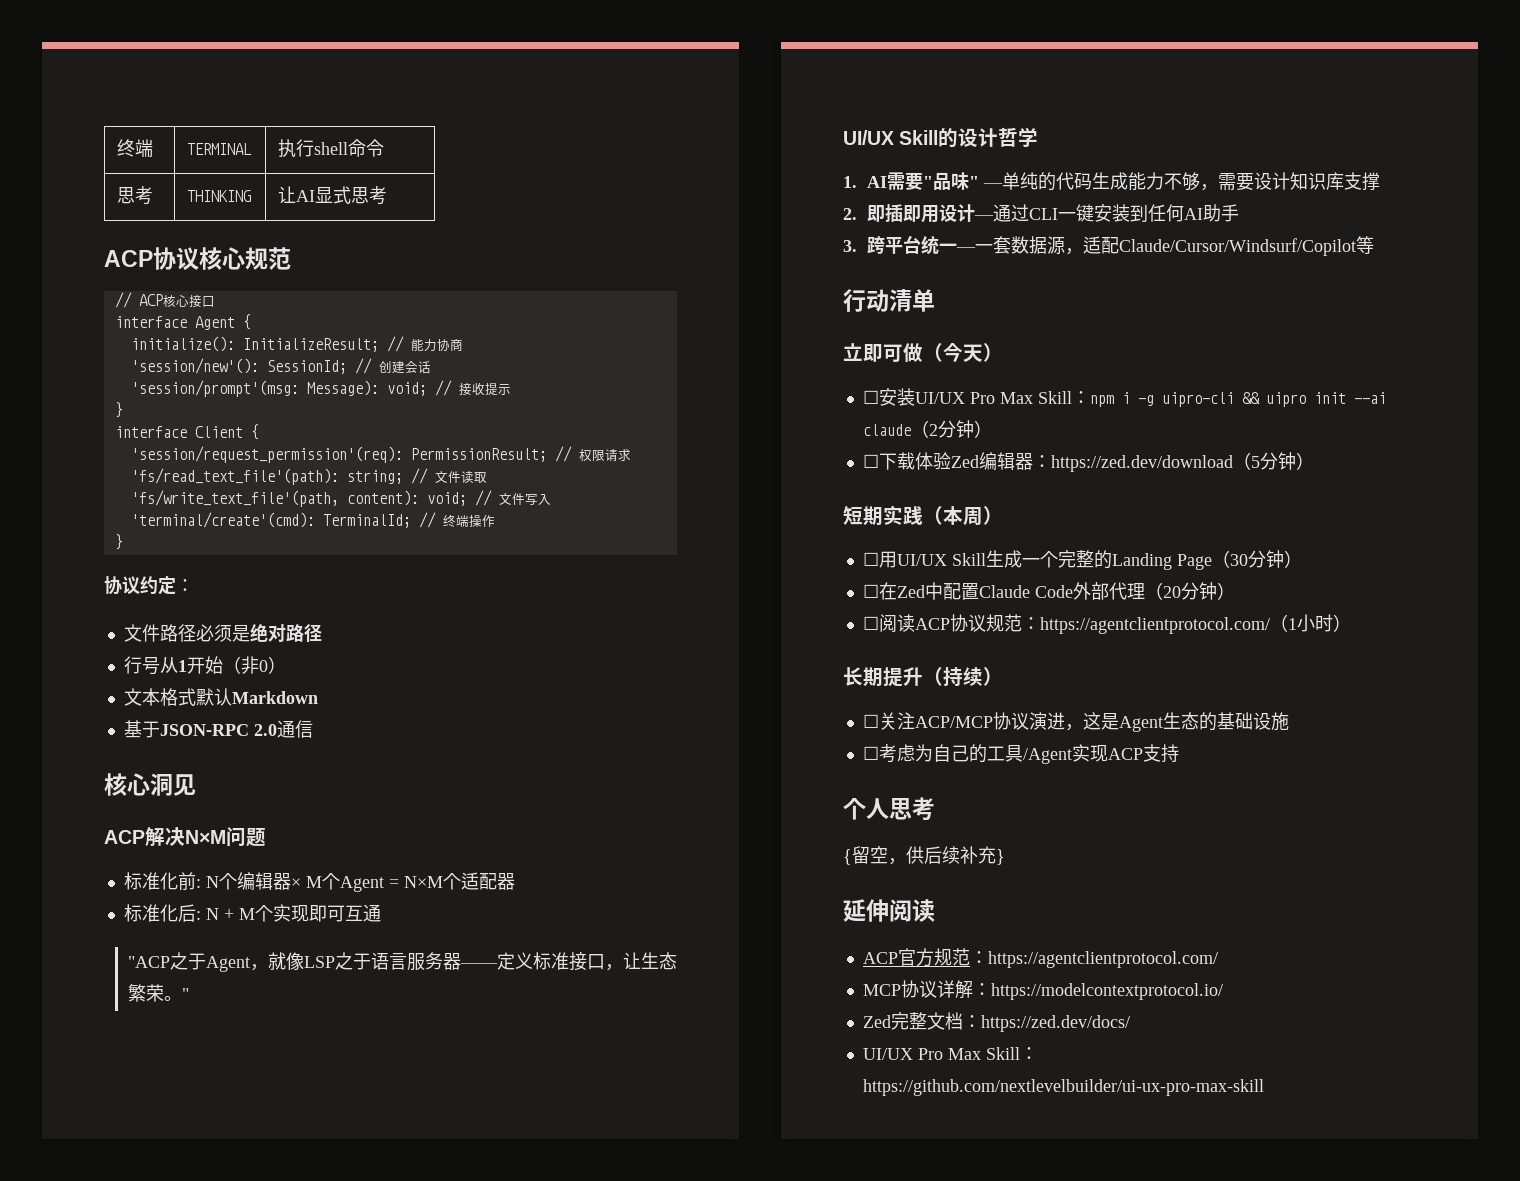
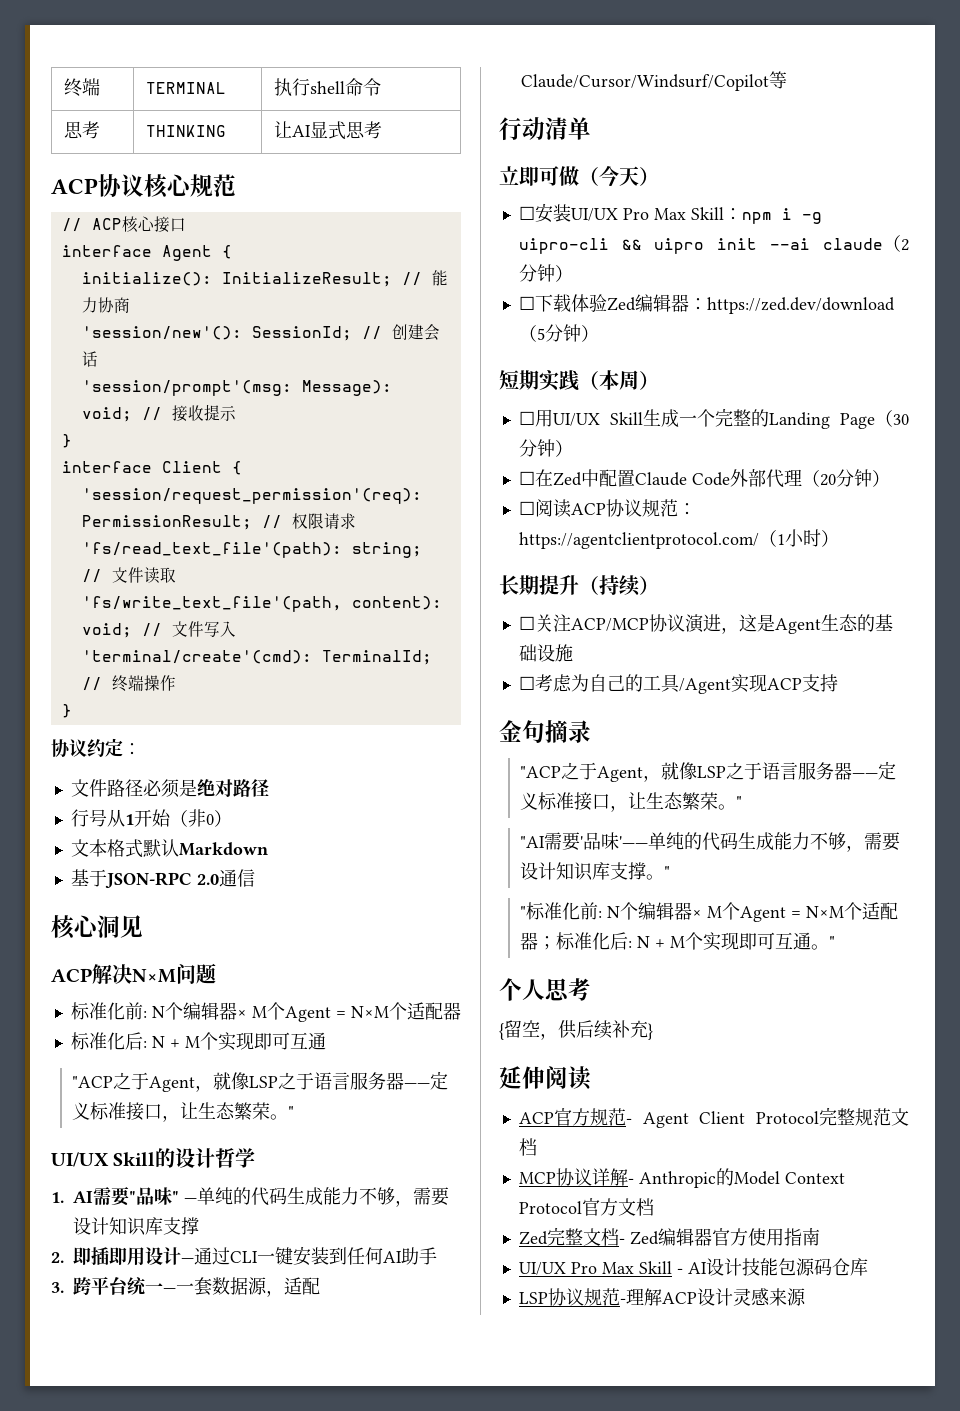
(1179, 753) none -> [499,720,591,744] [520,761,897,782] [520,792,743,812] [520,832,901,852] [520,862,671,881] [520,902,899,922] [520,932,836,951] // 金句摘录 // "ACP之于Agent，就像LSP之于语言服务器——定义标准接口，让生态繁荣。" // "AI需要'品味'——单纯的代码生成能力不够，需要设计知识库支撑。" // "标准化前: N个编辑器× M个Agent = N×M个适配器；标准化后: N + M个实现即可互通。"
[969,951,1218,968] [862,980,1223,1000] [862,1012,1130,1032] [862,1047,1038,1060] [862,1079,1264,1096] ：https://agentclientprotocol.com/ // MCP协议详解：https://modelcontextprotocol.io/ // Zed完整文档：https://zed.dev/docs/ // UI/UX Pro Max Skill：https://github.com/nextlevelbuilder/ui-ux-pro-max-skill -> [625,1107,909,1128] [518,1138,537,1156] [518,1168,845,1188] [518,1198,654,1216] [518,1227,820,1246] [518,1258,868,1276] [518,1288,806,1306] - Agent Client Protocol完整规范文档 // MCP协议详解- Anthropic的Model Context Protocol官方文档 // Zed完整文档- Zed编辑器官方使用指南 // UI/UX Pro Max Skill - AI设计技能包源码仓库 // LSP协议规范-理解ACP设计灵感来源

